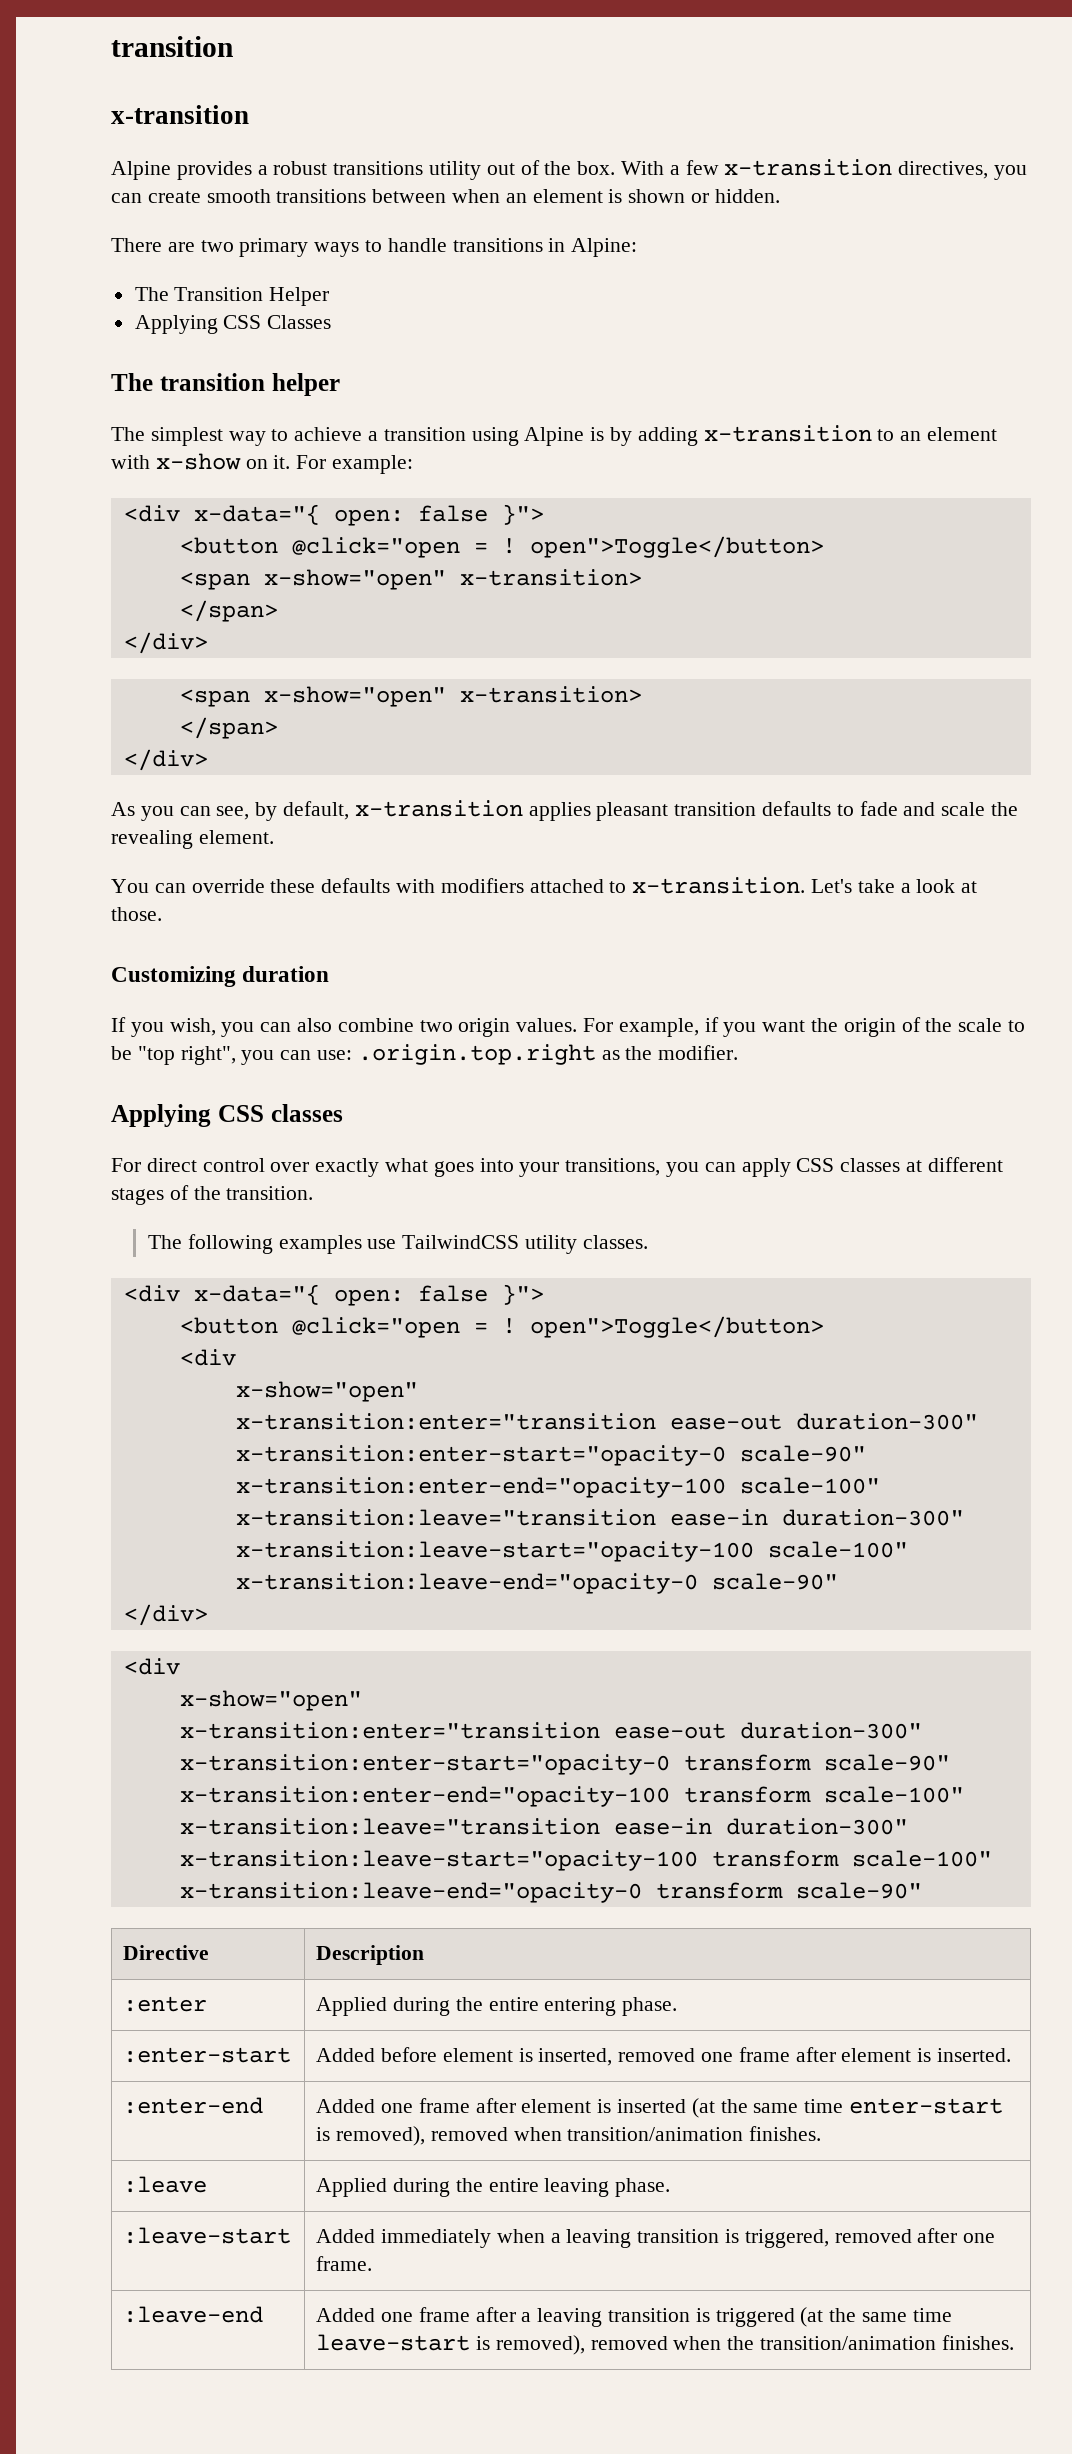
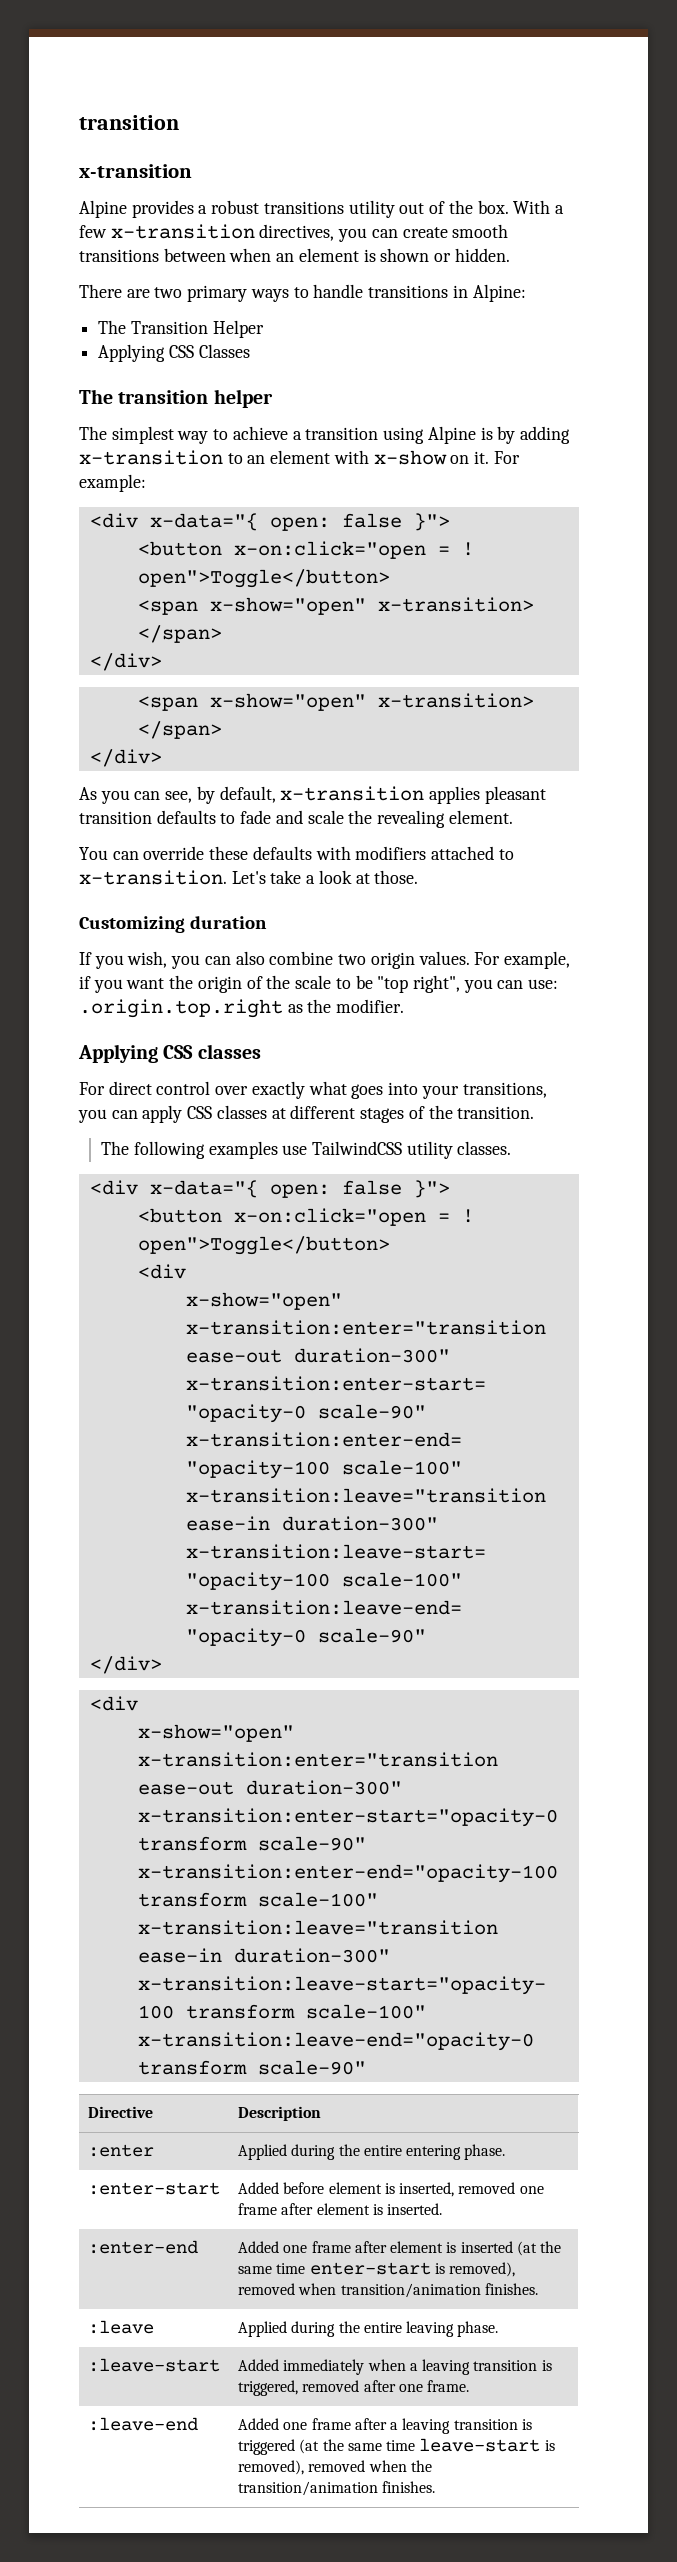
[291,537,460,558] @click="open -> [233,541,426,559] x-on:click="open
[291,1317,460,1338] @click="open -> [233,1208,426,1226] x-on:click="open

